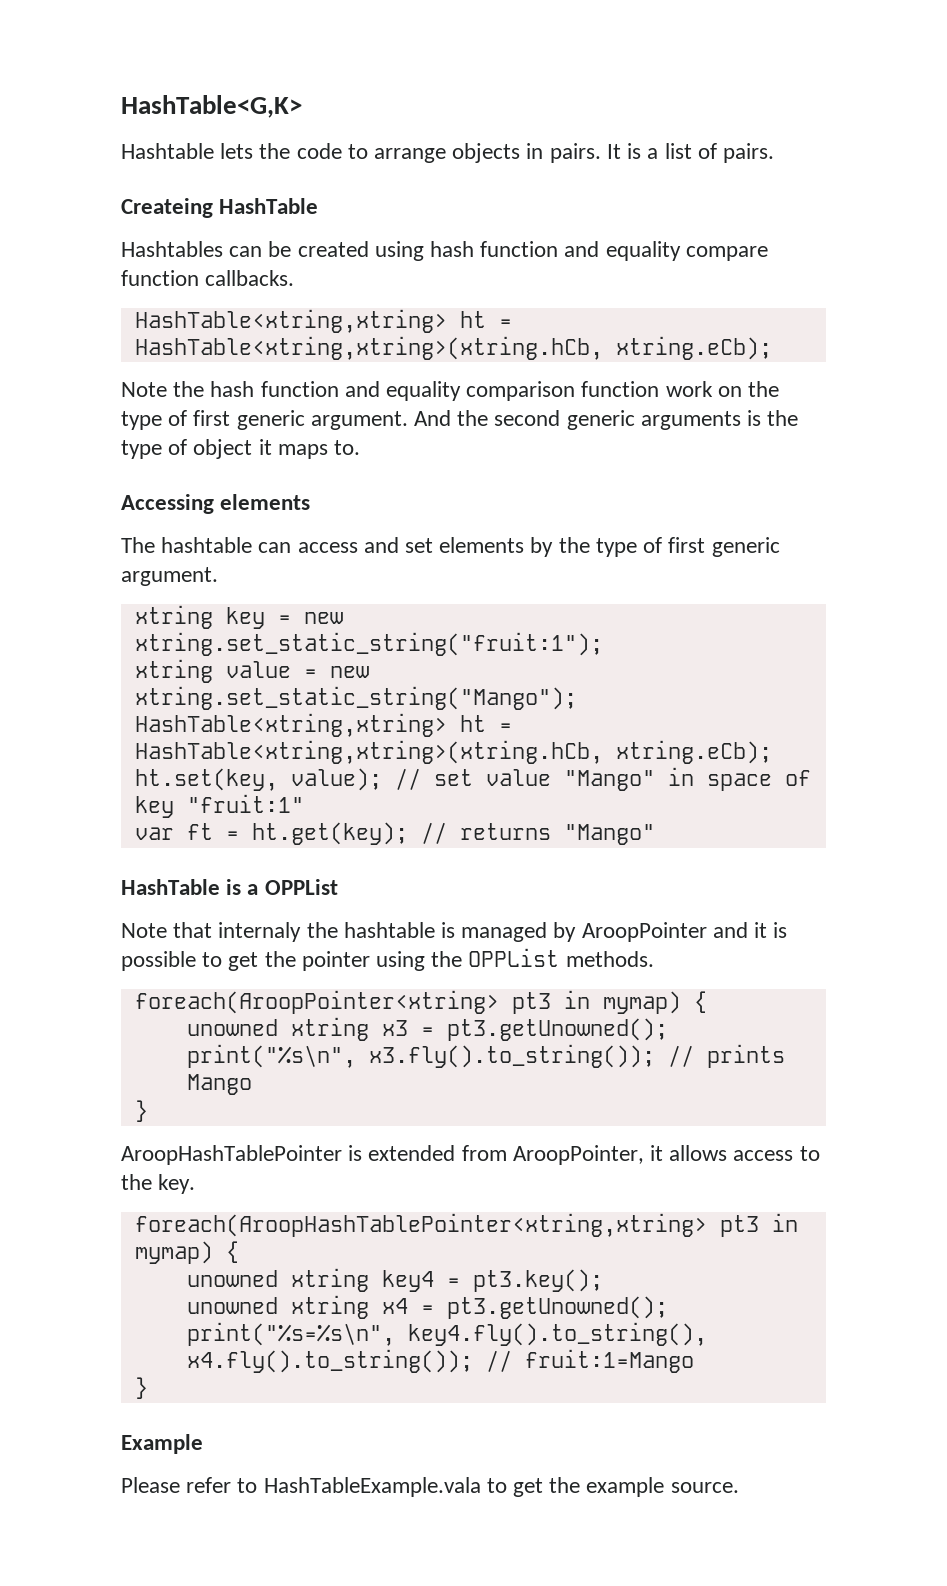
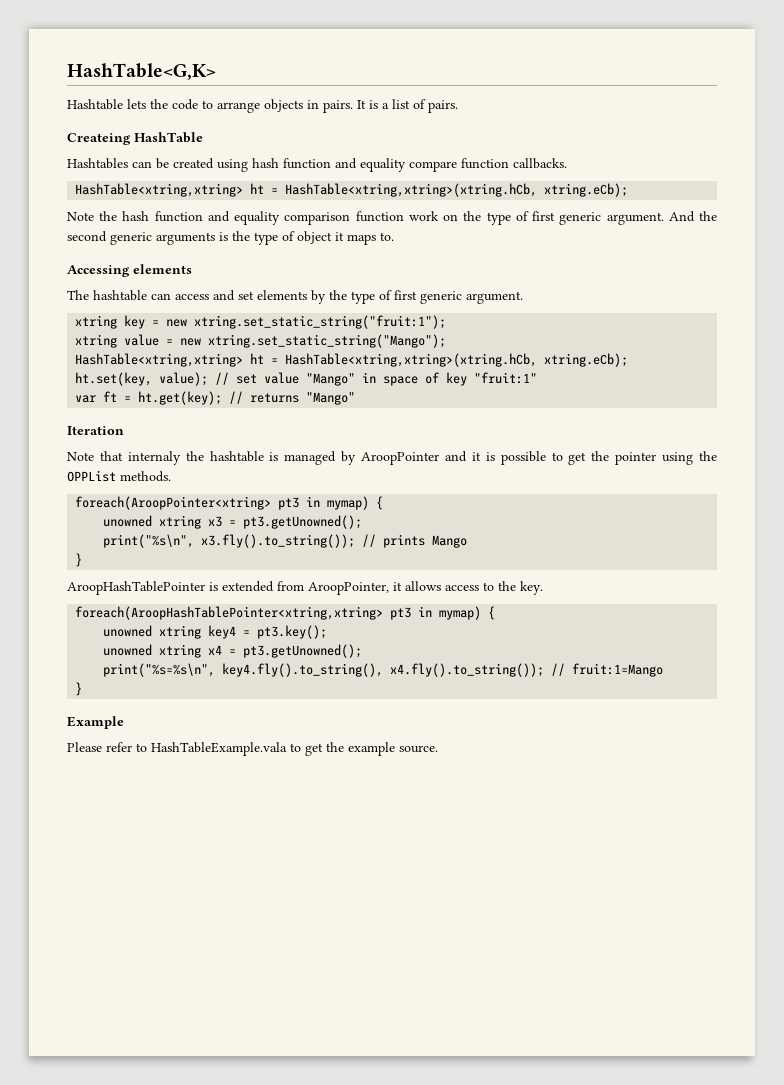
[121,879,338,895] HashTable is a OPPList -> [67,426,124,435] Iteration

